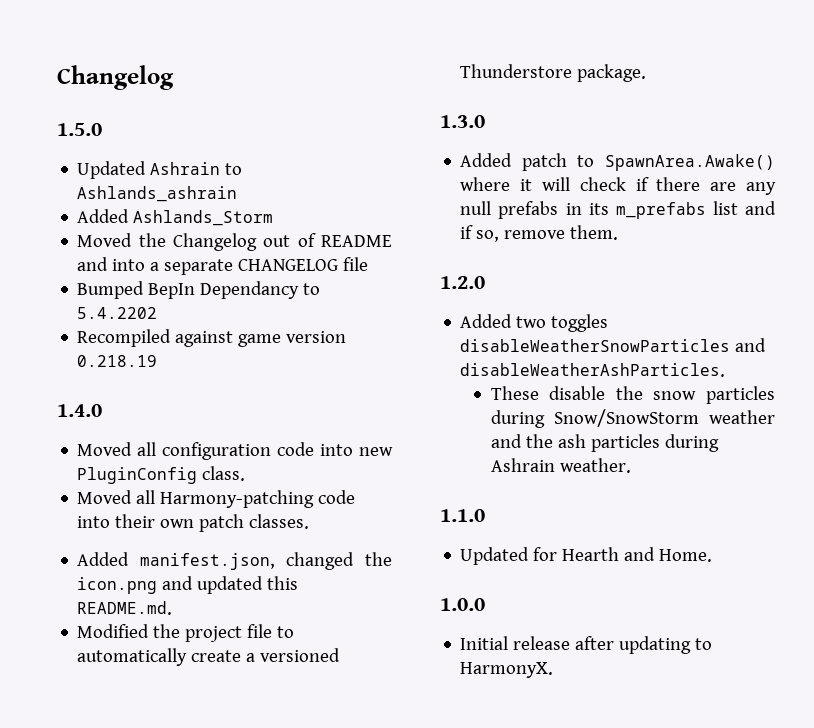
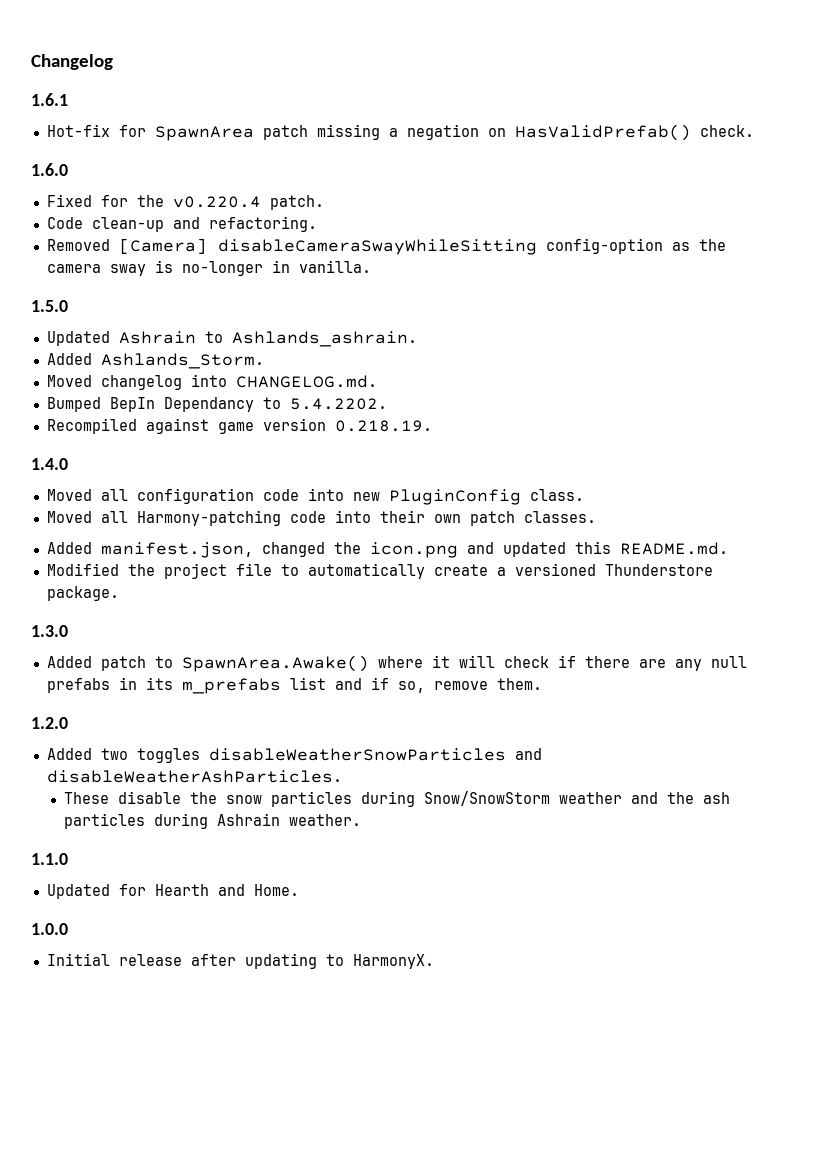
[57,65,174,90] Changelog -> [31,54,113,70] [31,93,68,106] [46,124,754,141] [31,163,68,176] [46,194,324,210] [46,216,317,232] [46,238,726,255] [46,260,371,276] Changelog // 1.6.1 // Hot-fix for SpawnArea patch missing a negation on HasValidPrefab() check. // 1.6.0 // Fixed for the v0.220.4 patch. // Code clean-up and refactoring. // Removed [Camera] disableCameraSwayWhileSitting config-option as the camera sway is no-longer in vanilla.
[77,186,238,202] [77,209,274,226] [77,233,392,251] [77,257,369,275] Ashlands_ashrain // Added Ashlands_Storm // Moved the Changelog out of README and into a separate CHANGELOG file -> [231,331,417,347] [46,353,264,369] [46,374,377,390] Ashlands_ashrain. // Added Ashlands_Storm. // Moved changelog into CHANGELOG.md.
[77,307,158,319] 5.4.2202 -> [289,398,387,410] 5.4.2202.
[77,355,158,367] 0.218.19 -> [334,420,432,432] 0.218.19.

